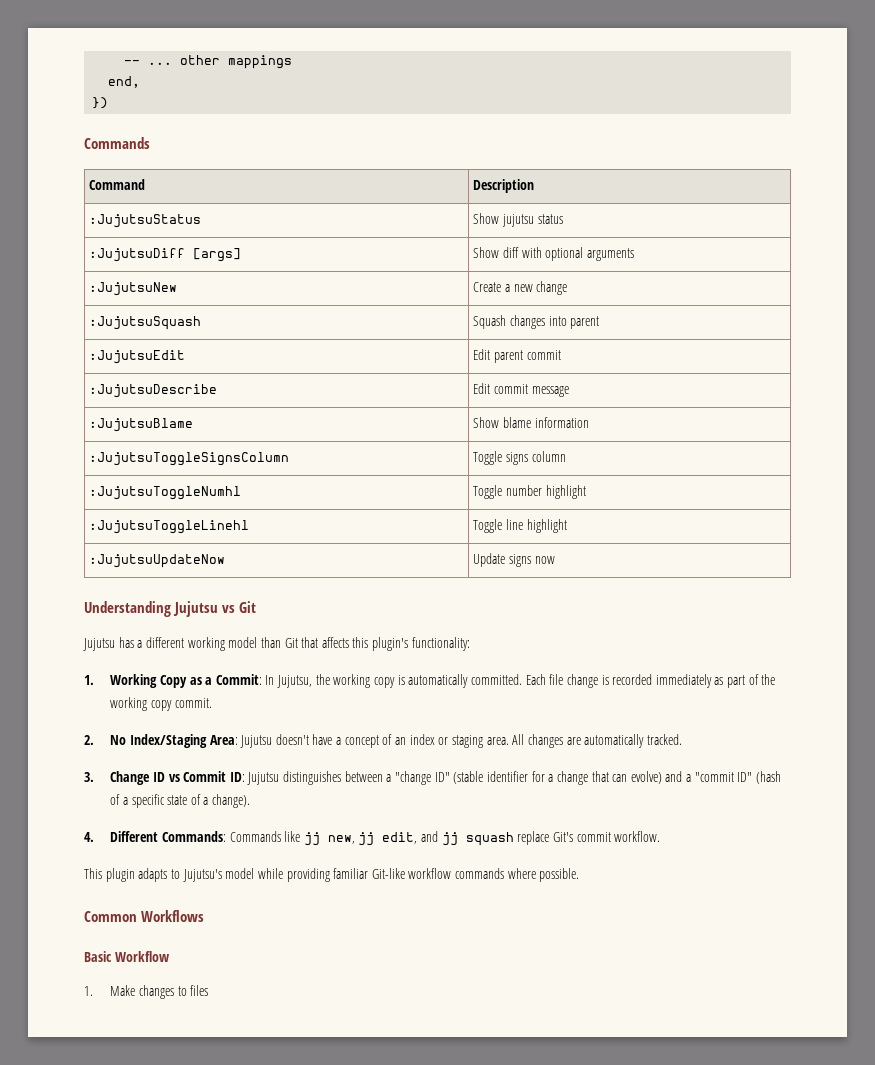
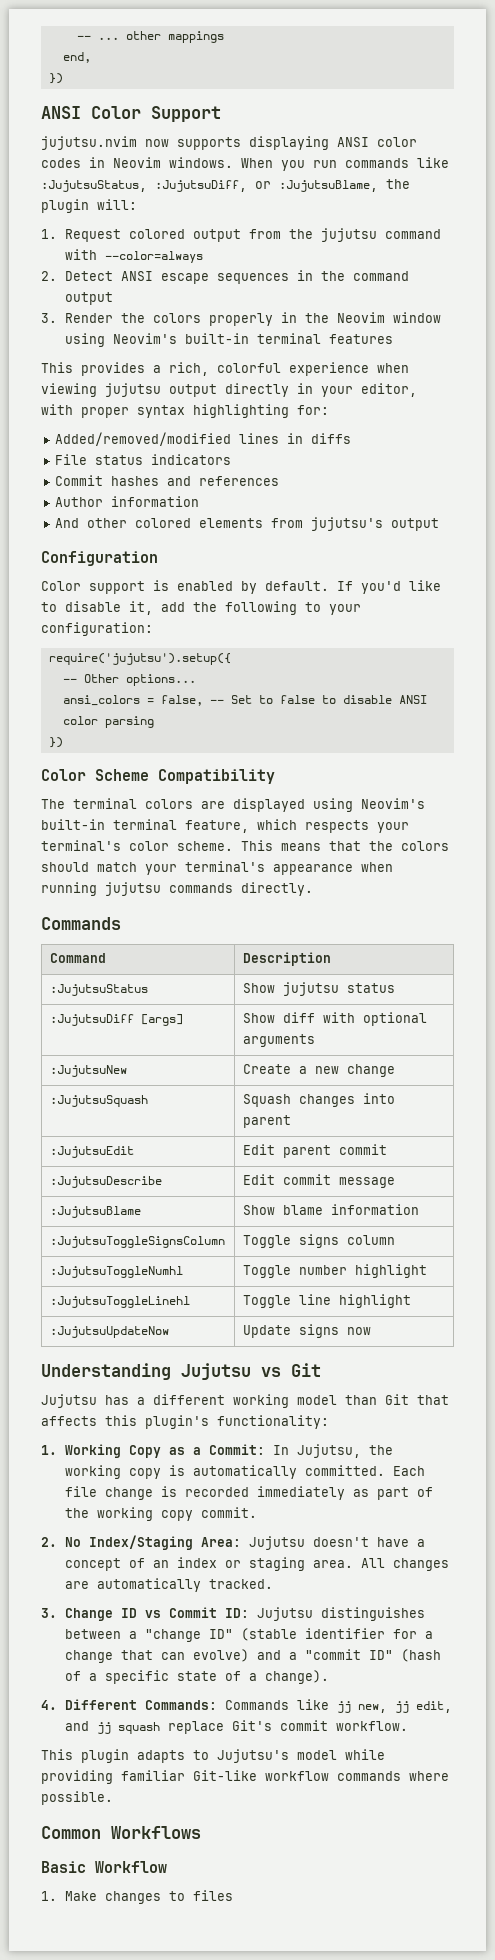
(109, 103) none -> [41,106,221,122] [41,136,417,150] [41,157,449,171] [41,179,410,192] [41,199,137,213] [41,228,441,242] [64,249,203,263] [41,270,409,284] [64,292,113,305] [41,312,441,326] [64,333,393,347] [41,362,409,376] [41,383,417,397] [41,404,329,418] [54,432,351,446] [54,454,231,465] [54,475,279,486] [54,496,199,507] [54,517,439,531] [41,551,158,566] [41,580,441,594] [41,601,361,615] [41,622,153,636] [48,653,231,665] [62,674,196,686] [62,695,427,706] [62,716,154,728] [48,737,63,748] [41,769,275,784] [41,798,425,812] [41,819,409,833] [41,840,449,851] [41,861,393,875] [41,882,313,896] // ANSI Color Support // jujutsu.nvim now supports displaying ANSI color codes in Neovim windows. When you run commands like :JujutsuStatus, :JujutsuDiff, or :JujutsuBlame, the plugin will: // 1. Request colored output from the jujutsu command with --color=always // 2. Detect ANSI escape sequences in the command output // 3. Render the colors properly in the Neovim window using Neovim's built-in terminal features // This provides a rich, colorful experience when viewing jujutsu output directly in your editor, with proper syntax highlighting for: // Added/removed/modified lines in diffs // File status indicators // Commit hashes and references // Author information // And other colored elements from jujutsu's output // Configuration // Color support is enabled by default. If you'd like to disable it, add the following to your configuration: // require('jujutsu').setup({ // -- Other options... // ansi_colors = false, -- Set to false to disable ANSI color parsing // }) // Color Scheme Compatibility // The terminal colors are displayed using Neovim's built-in terminal feature, which respects your terminal's color scheme. This means that the colors should match your terminal's appearance when running jujutsu commands directly.

